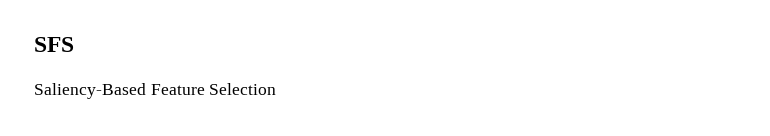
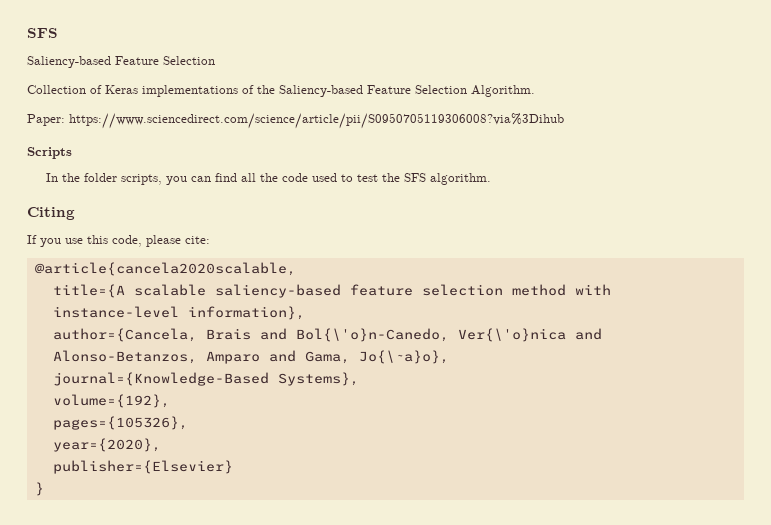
[34,83,277,99] Saliency-Based Feature Selection -> [27,56,215,68] [27,85,535,97] [27,113,564,129] [27,147,72,159] [45,173,491,185] [27,207,75,220] [27,235,210,247] [34,262,296,276] [52,284,611,298] [52,306,305,320] [52,328,602,342] [52,350,449,364] [52,372,359,386] [52,394,170,408] [52,416,188,430] [52,438,161,452] [52,460,233,474] [34,482,44,496] Saliency-based Feature Selection // Collection of Keras implementations of the Saliency-based Feature Selection Algorithm. // Paper: https://www.sciencedirect.com/science/article/pii/S0950705119306008?via%3Dihub // Scripts // In the folder scripts, you can find all the code used to test the SFS algorithm. // Citing // If you use this code, please cite: // @article{cancela2020scalable, // title={A scalable saliency-based feature selection method with instance-level information}, // author={Cancela, Brais and Bol{\'o}n-Canedo, Ver{\'o}nica and Alonso-Betanzos, Amparo and Gama, Jo{\~a}o}, // journal={Knowledge-Based Systems}, // volume={192}, // pages={105326}, // year={2020}, // publisher={Elsevier} // }

